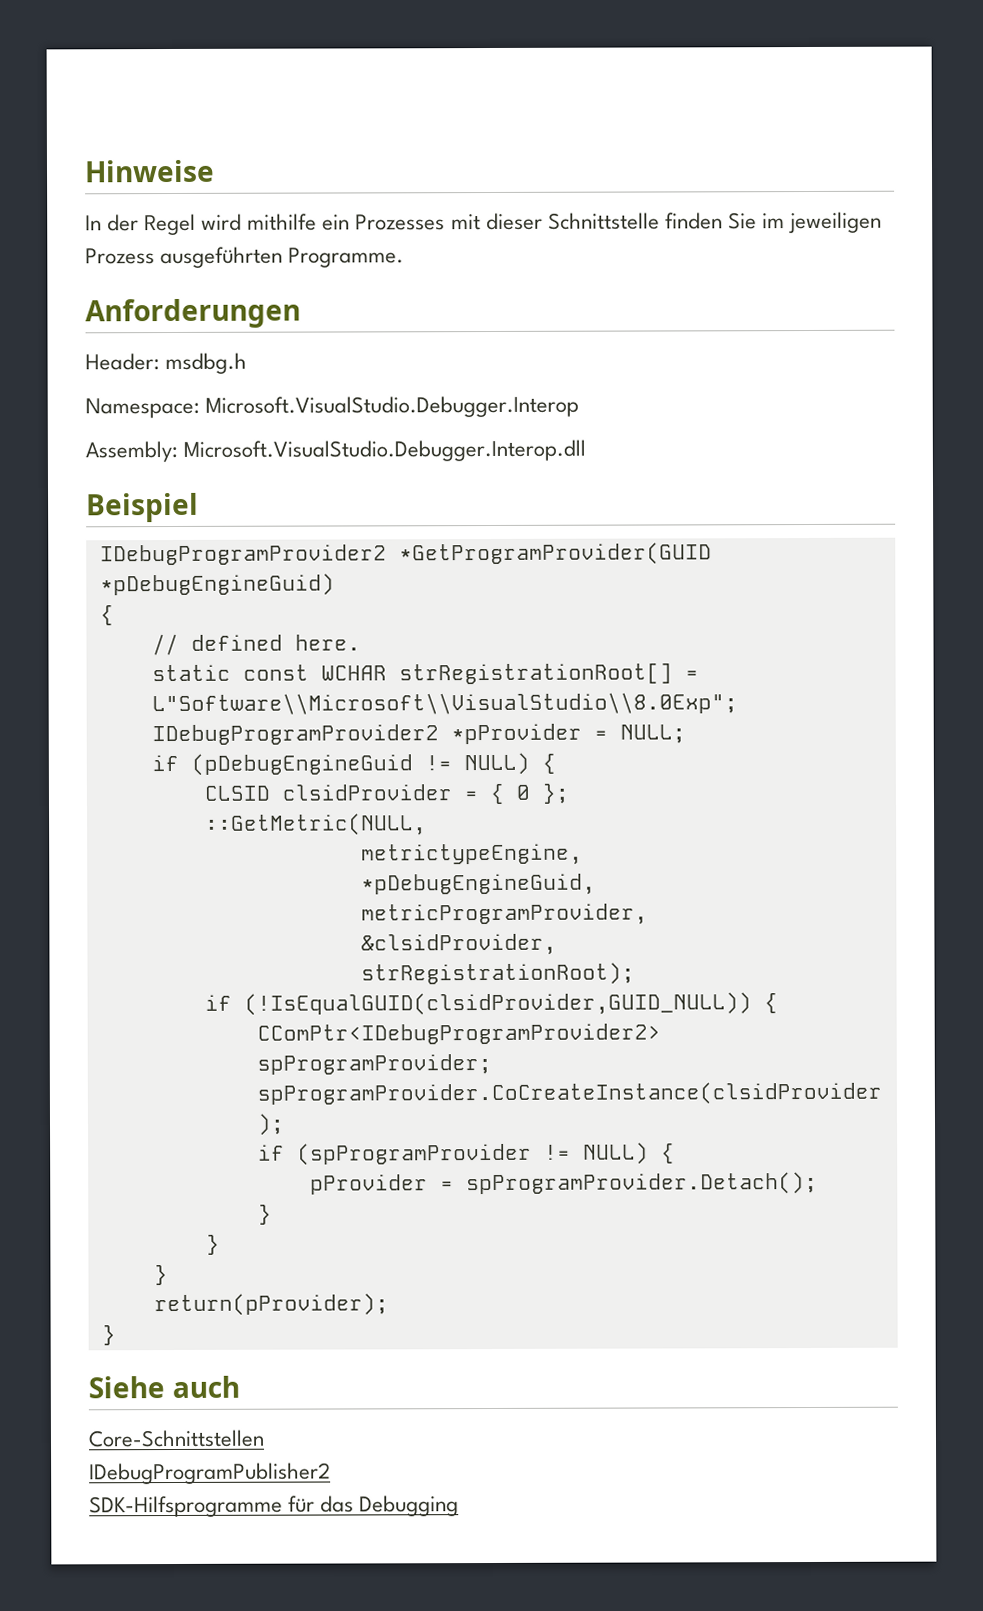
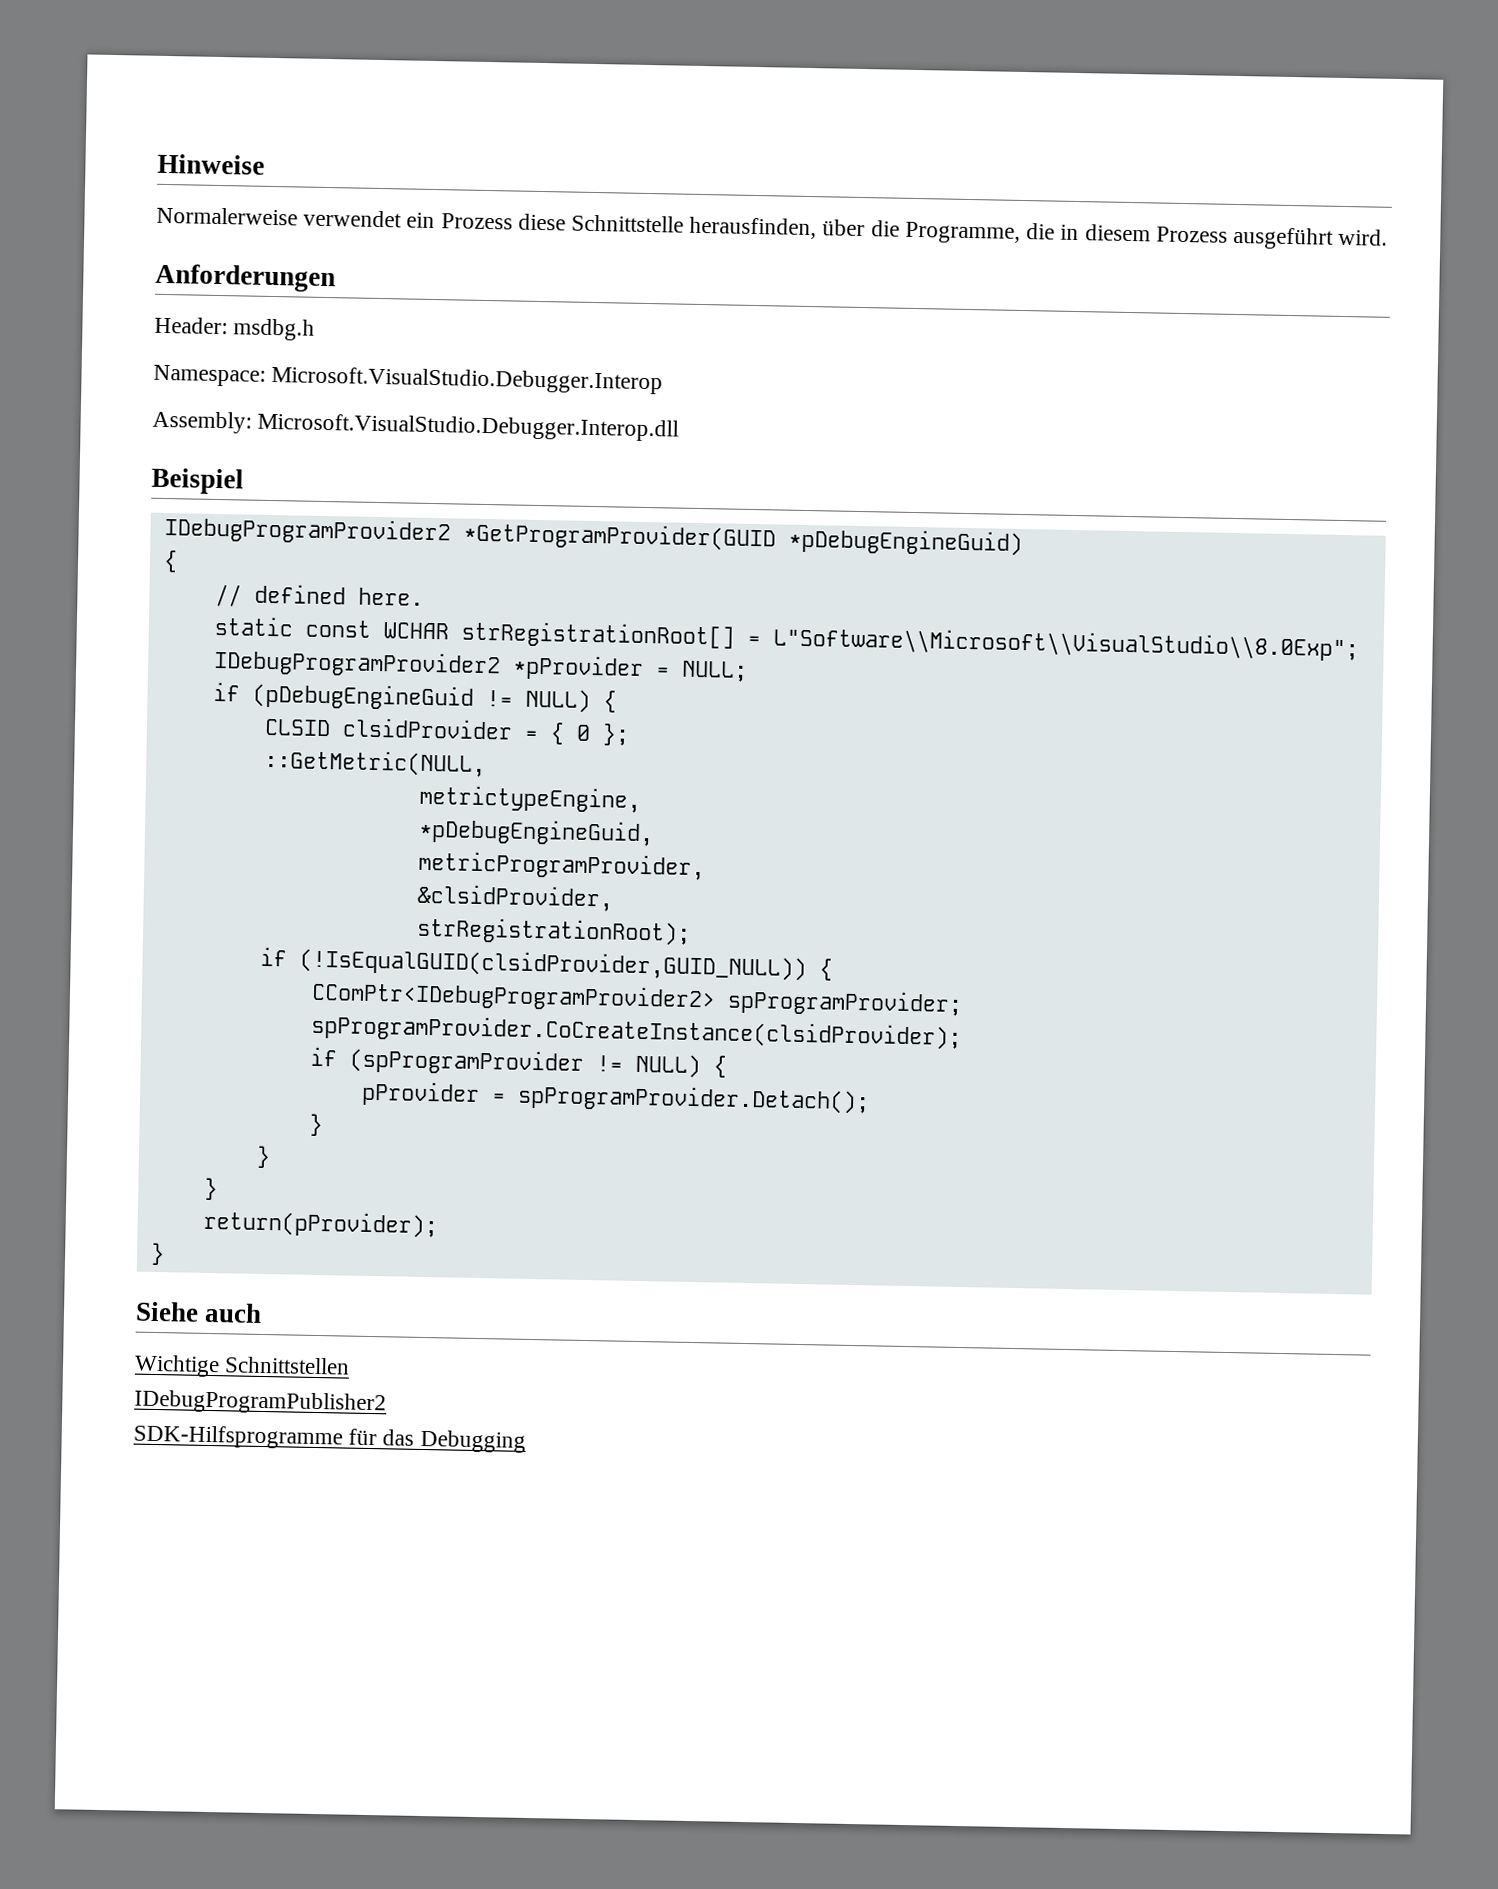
[85,211,882,236] [85,246,405,269] In der Regel wird mithilfe ein Prozesses mit dieser Schnittstelle finden Sie im jeweiligen Prozess ausgeführten Programme. -> [156,206,1389,250] Normalerweise verwendet ein Prozess diese Schnittstelle herausfinden, über die Programme, die in diesem Prozess ausgeführt wird.
[88,1429,265,1448] Core-Schnittstellen -> [134,1354,351,1378] Wichtige Schnittstellen

